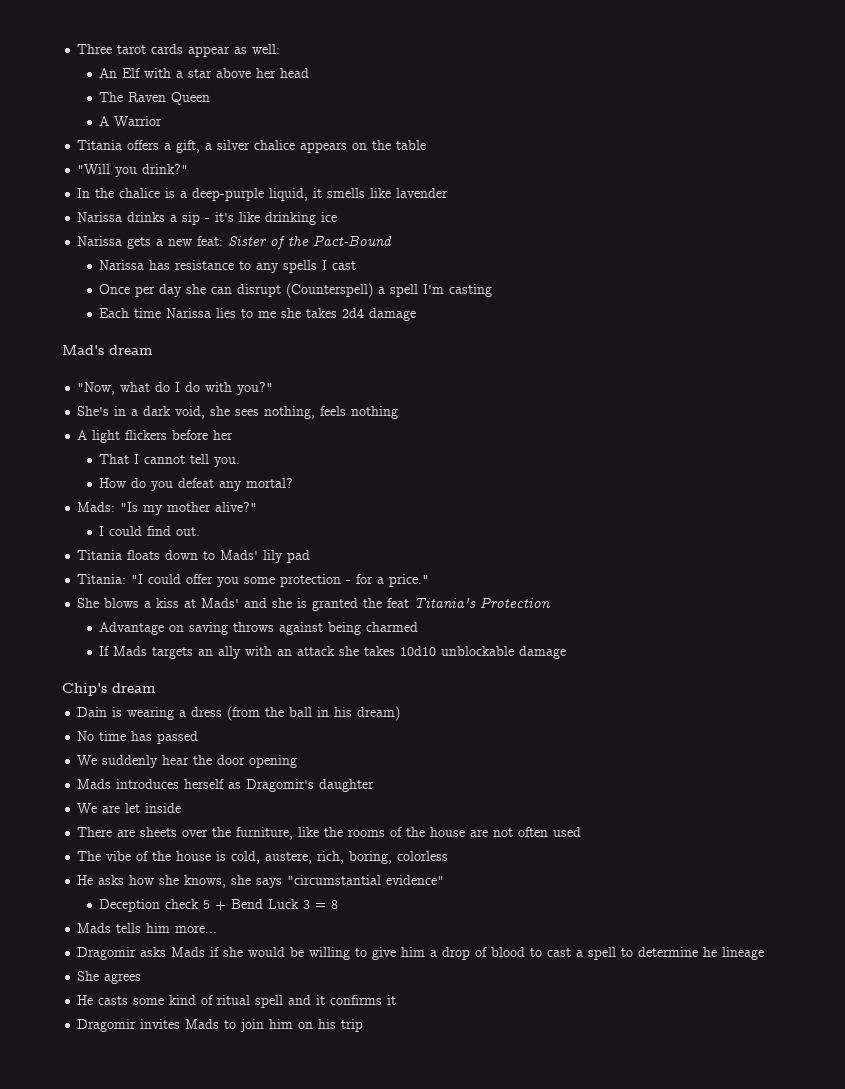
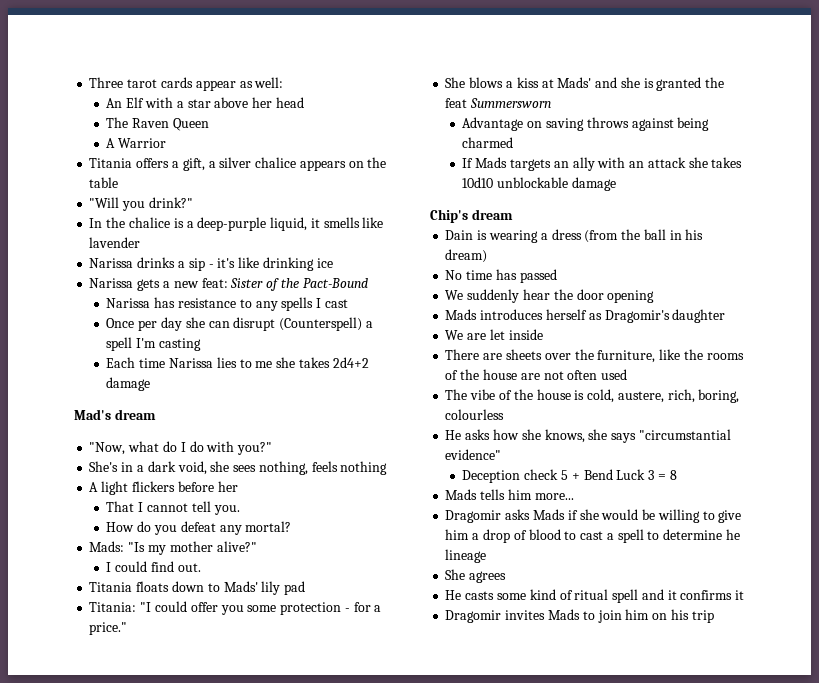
[342,308,365,318] 2d4 -> [332,357,369,368] 2d4+2
[414,597,552,608] Titania's Protection -> [470,98,552,108] Summersworn
[397,851,449,861] colorless -> [445,409,505,420] colourless

